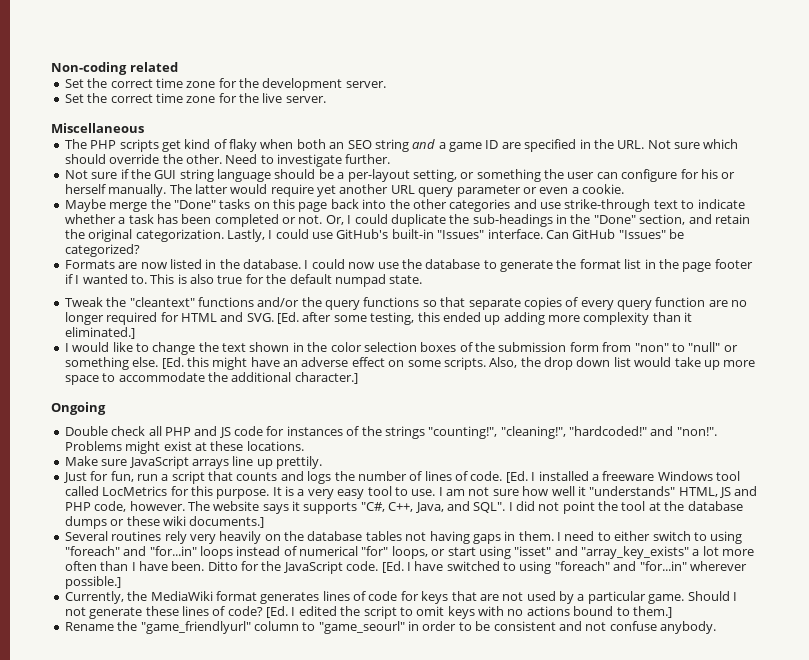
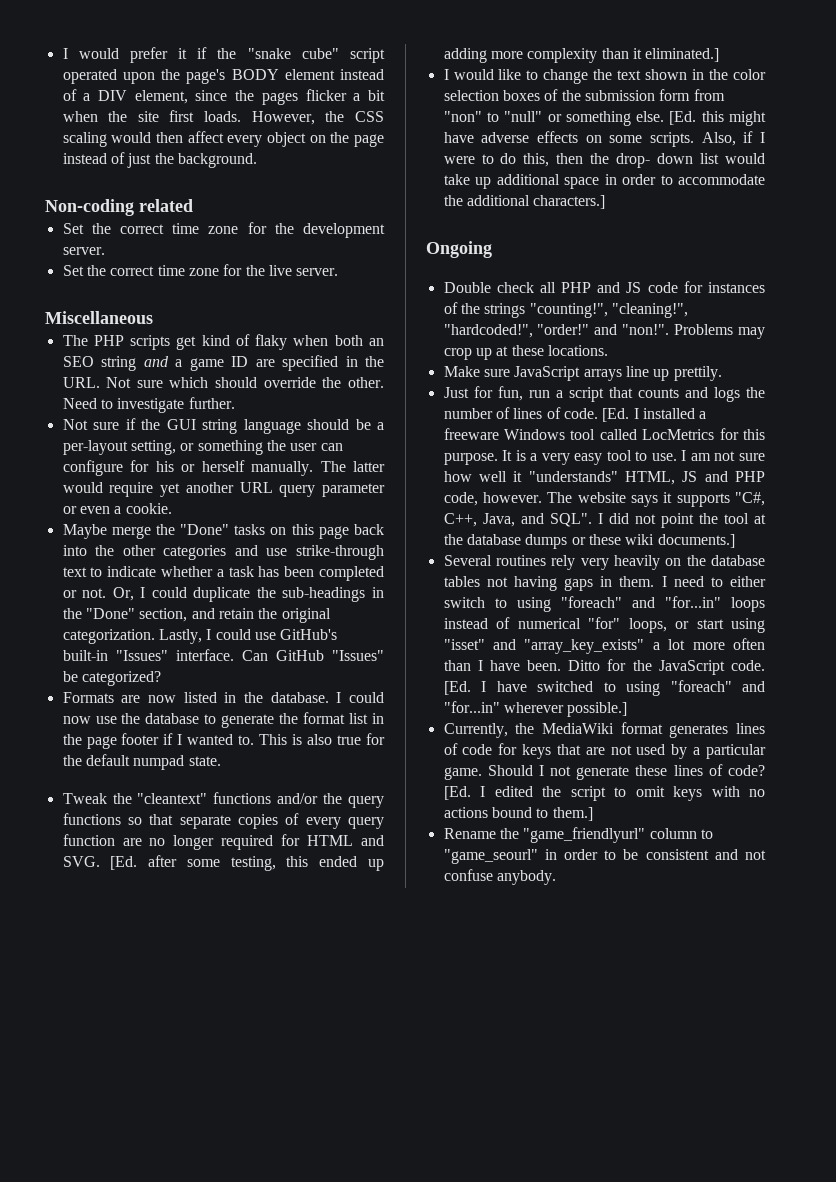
(51, 68) none -> [62,47,386,63] [62,69,384,84] [62,89,385,105] [62,110,384,125] [62,131,385,147] [62,152,257,168] I would prefer it if the "snake cube" script operated upon the page's BODY element instead of a DIV element, since the pages flicker a bit when the site first loads. However, the CSS scaling would then affect every object on the page instead of just the background. //
[283,357,385,367] an adverse effect -> [481,131,578,143] adverse effects
[520,357,573,370] the drop -> [743,131,765,143] [443,153,651,168] if I were to do this, then the drop-
[723,360,756,367] [64,375,99,385] more space -> [496,174,657,189] additional space in order
[294,372,358,384] character.] -> [533,195,606,209] characters.]
[569,426,647,436] "hardcoded!" -> [443,324,590,338] "hardcoded!", "order!"
[125,441,192,454] might exist -> [738,327,765,339] [443,348,492,360] may crop up

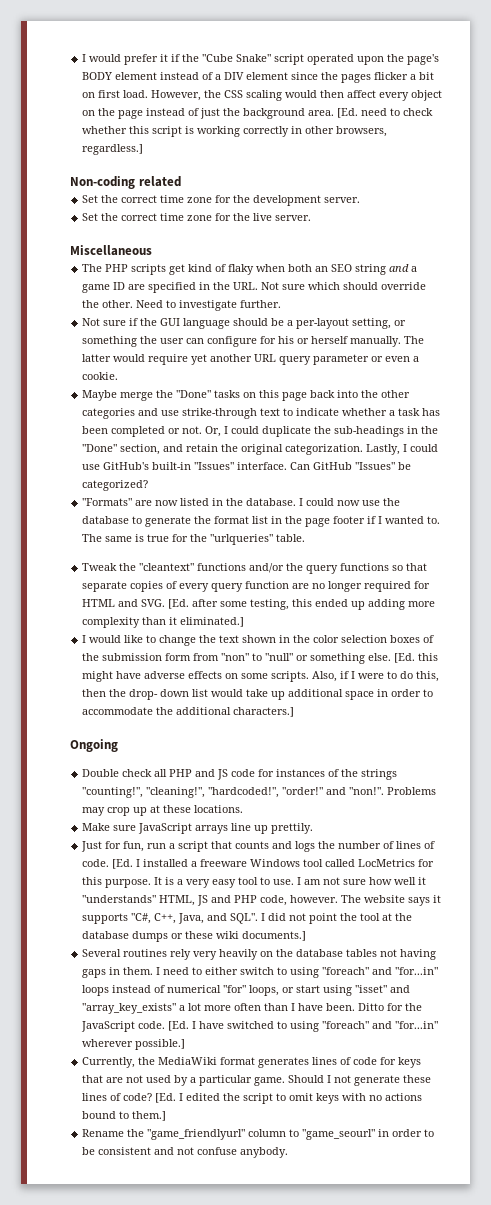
[247,48,339,59] "snake cube" -> [202,54,272,62] "Cube Snake"
[134,90,188,104] element, -> [246,72,289,80] element
[62,110,242,122] when the site first loads. -> [82,90,149,98] on first load.
[177,153,257,168] background. -> [243,108,434,119] [82,126,388,137] [82,144,144,155] background area. [Ed. need to check whether this script is working correctly in other browsers, regardless.]
[202,419,238,434] string -> (181, 322) none
[62,692,114,703] Formats -> [82,498,133,506] "Formats"
[259,733,385,745] [62,754,221,770] This is also true for the default numpad state. -> [82,534,306,545] The same is true for the "urlqueries" table.

